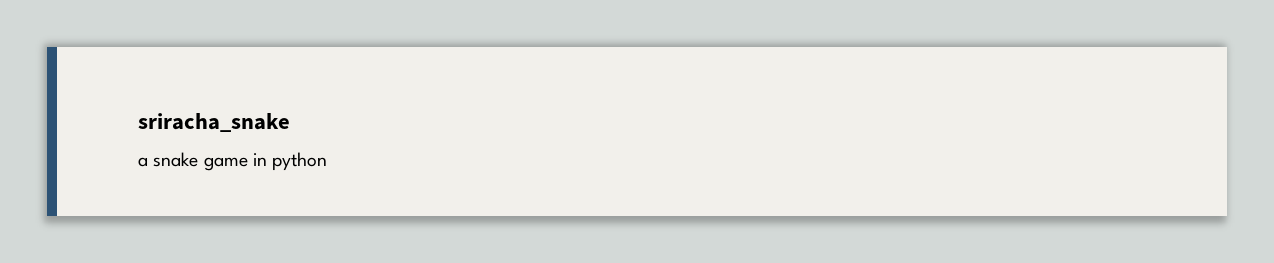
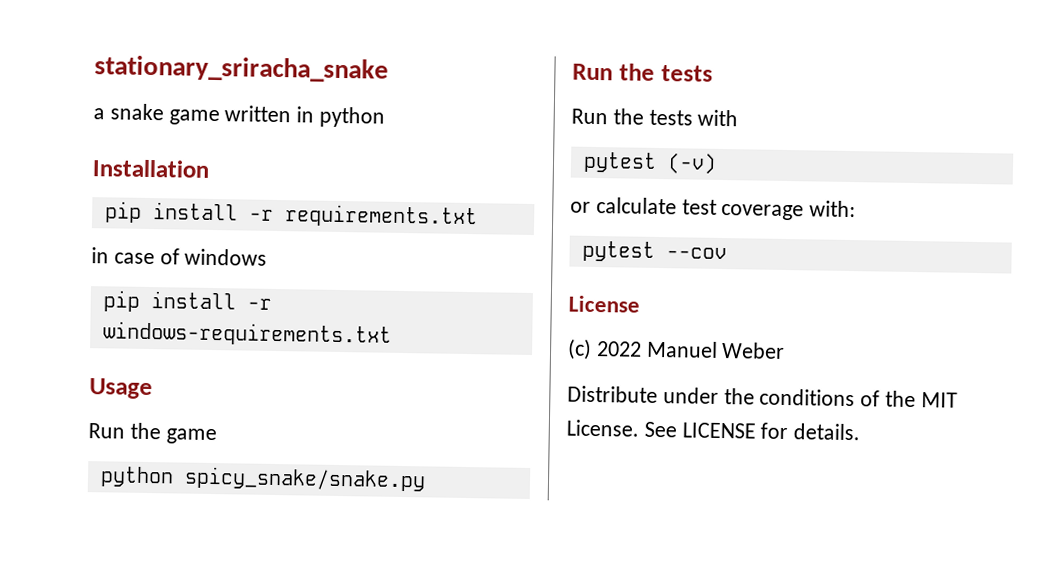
[138,113,290,132] sriracha_snake -> [94,55,389,83] stationary_sriracha_snake
(248, 164) none -> [224,105,292,123] written
(328, 161) none -> [92,159,209,178] [104,201,478,229] [91,247,268,266] [102,290,272,312] [102,321,392,347] [89,378,153,400] [88,422,217,445] [99,466,426,492] [572,63,713,82] [571,108,739,127] [582,151,717,174] [570,197,857,221] [581,240,727,262] [568,295,640,313] [567,338,786,360] [567,385,958,408] [566,419,861,441] // Installation // pip install -r requirements.txt // in case of windows // pip install -r windows-requirements.txt // Usage // Run the game // python spicy_snake/snake.py // Run the tests // Run the tests with // pytest (-v) // or calculate test coverage with: // pytest --cov // License // (c) 2022 Manuel Weber // Distribute under the conditions of the MIT License. See LICENSE for details.

